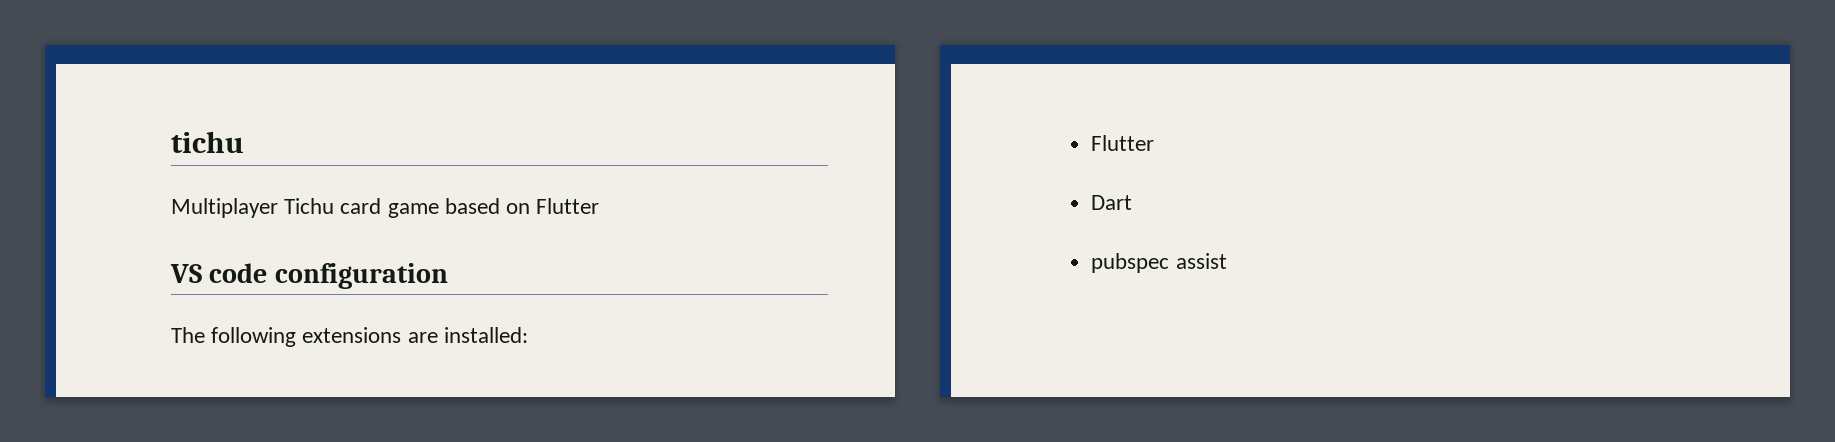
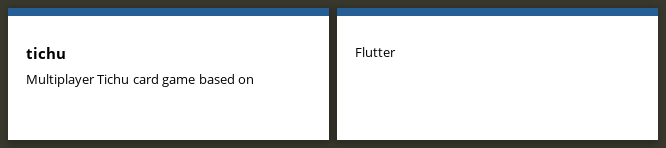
[170,263,448,289] [171,327,528,347] [1091,135,1155,151] [1091,195,1133,210] [1091,253,1227,273] // VS code configuration // The following extensions are installed: // Flutter // Dart // pubspec assist -> (396, 52) none

